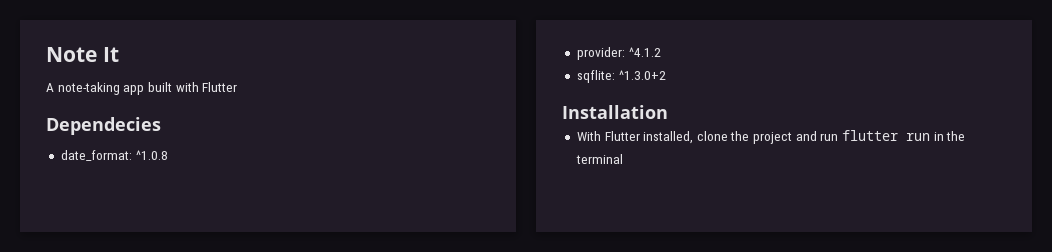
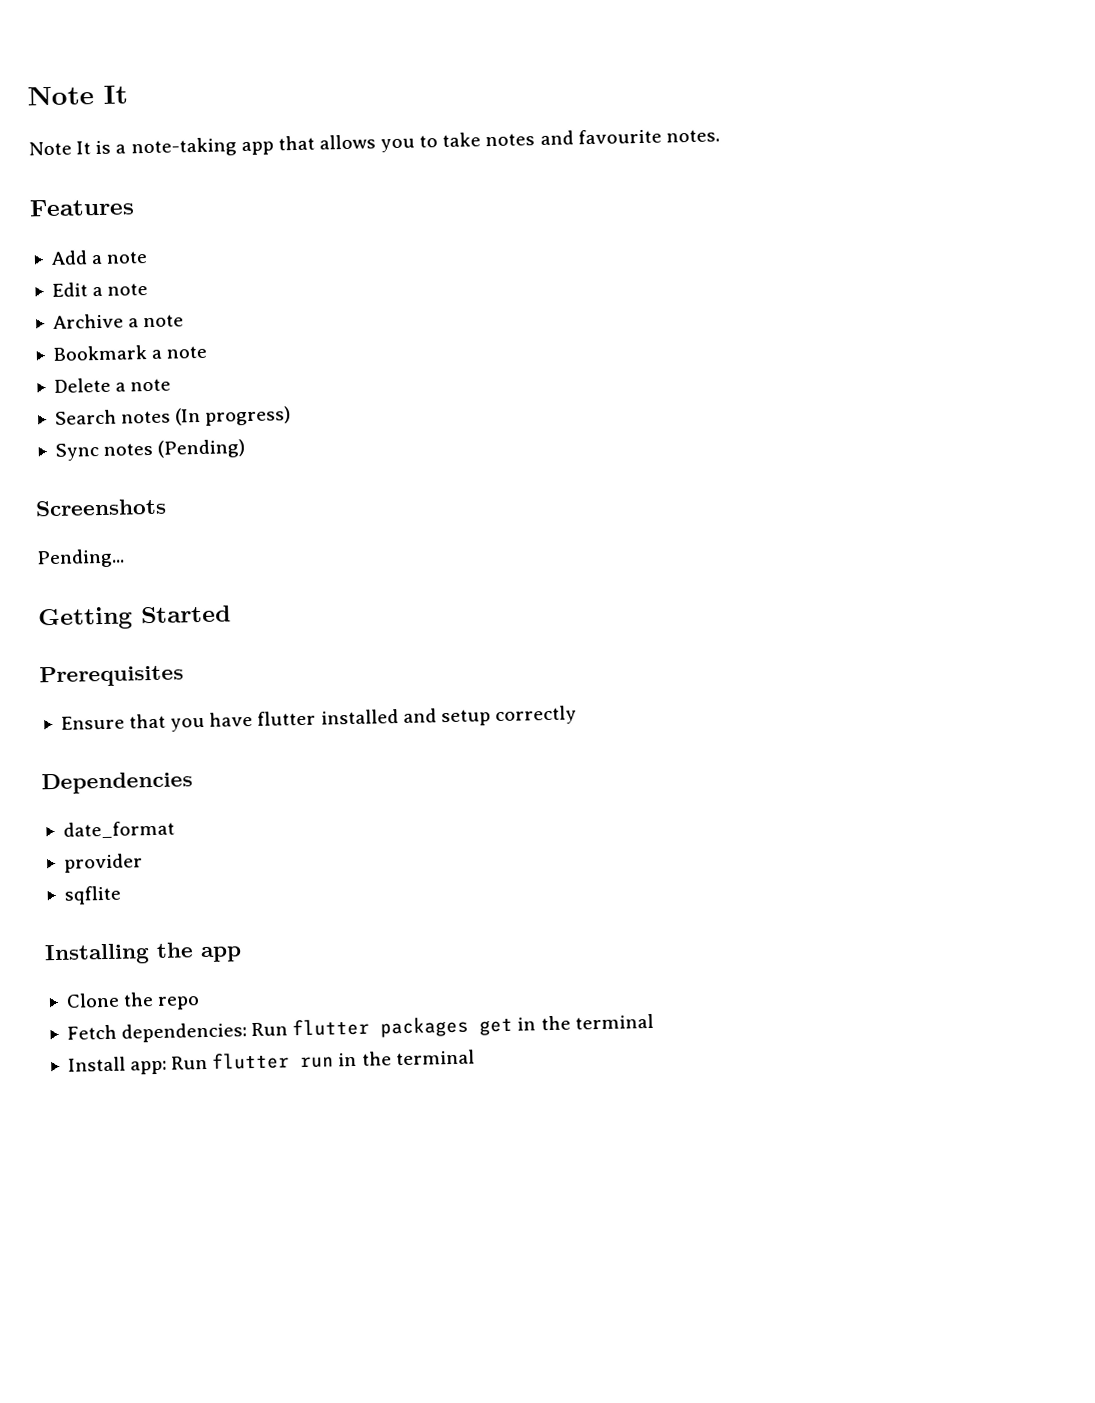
[46,82,238,95] [46,117,161,135] [60,150,168,161] [576,47,661,60] [576,70,666,83] [562,105,668,119] [576,131,839,144] A note-taking app built with Flutter // Dependecies // date_format: ^1.0.8 // provider: ^4.1.2 // sqflite: ^1.3.0+2 // Installation // With Flutter installed, clone the project and run -> [28,128,720,158] [29,198,135,217] [50,250,149,265] [51,282,149,297] [52,313,185,329] [52,345,208,361] [53,377,172,393] [54,406,292,426] [54,439,246,461] [35,498,167,517] [36,548,125,569] [38,605,231,631] [39,664,184,688] [60,705,577,732] [41,771,193,795] [62,820,175,839] [63,853,143,873] [63,885,122,905] [44,942,242,966] [65,992,201,1010] [66,1013,654,1043] [67,1055,209,1075] Note It is a note-taking app that allows you to take notes and favourite notes. // Features // Add a note // Edit a note // Archive a note // Bookmark a note // Delete a note // Search notes (In progress) // Sync notes (Pending) // Screenshots // Pending... // Getting Started // Prerequisites // Ensure that you have flutter installed and setup correctly // Dependencies // date_format // provider // sqflite // Installing the app // Clone the repo // Fetch dependencies: Run flutter packages get in the terminal // Install app: Run

